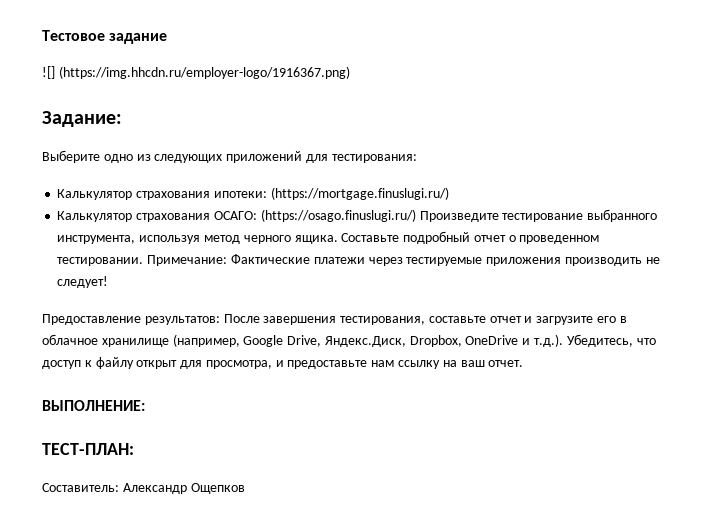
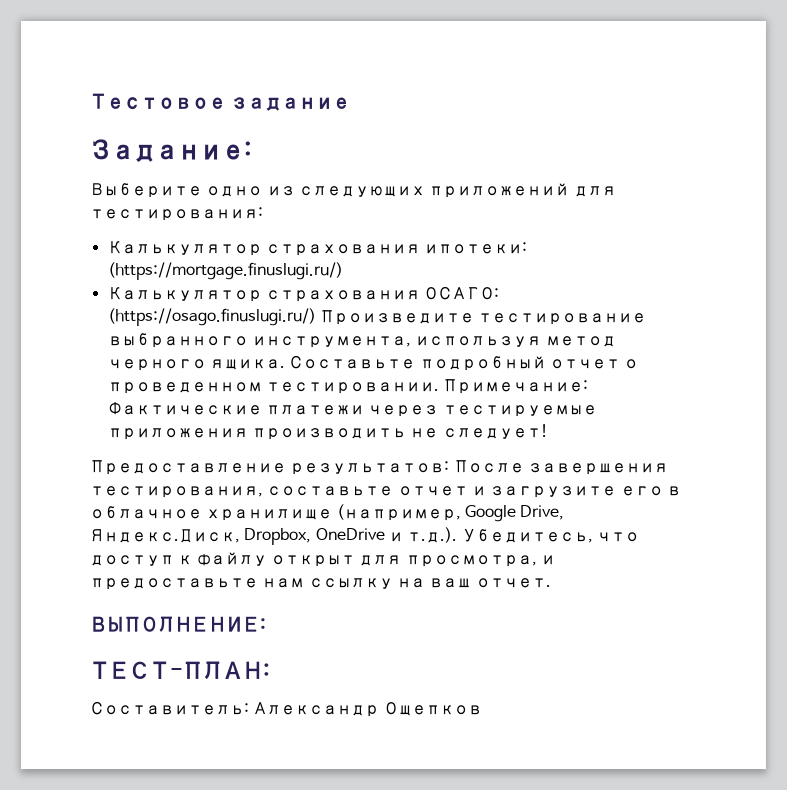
[42,66,350,79] // ![] (https://img.hhcdn.ru/employer-logo/1916367.png) -> (350, 104) none

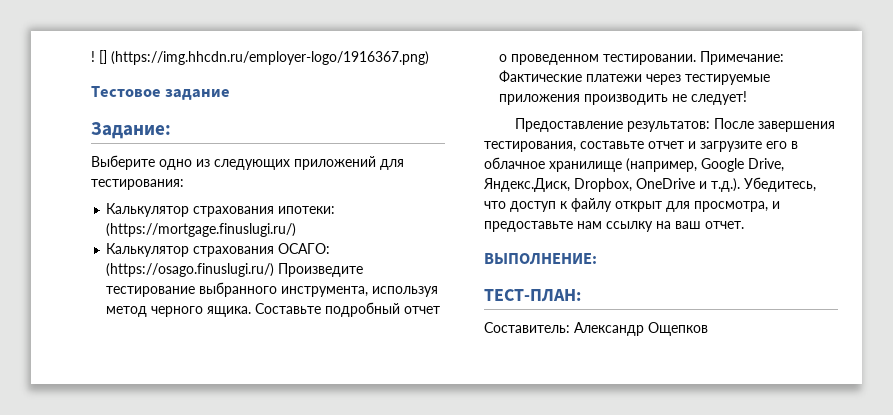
(90, 101) none -> [91,50,429,65] ! [] (https://img.hhcdn.ru/employer-logo/1916367.png) //

